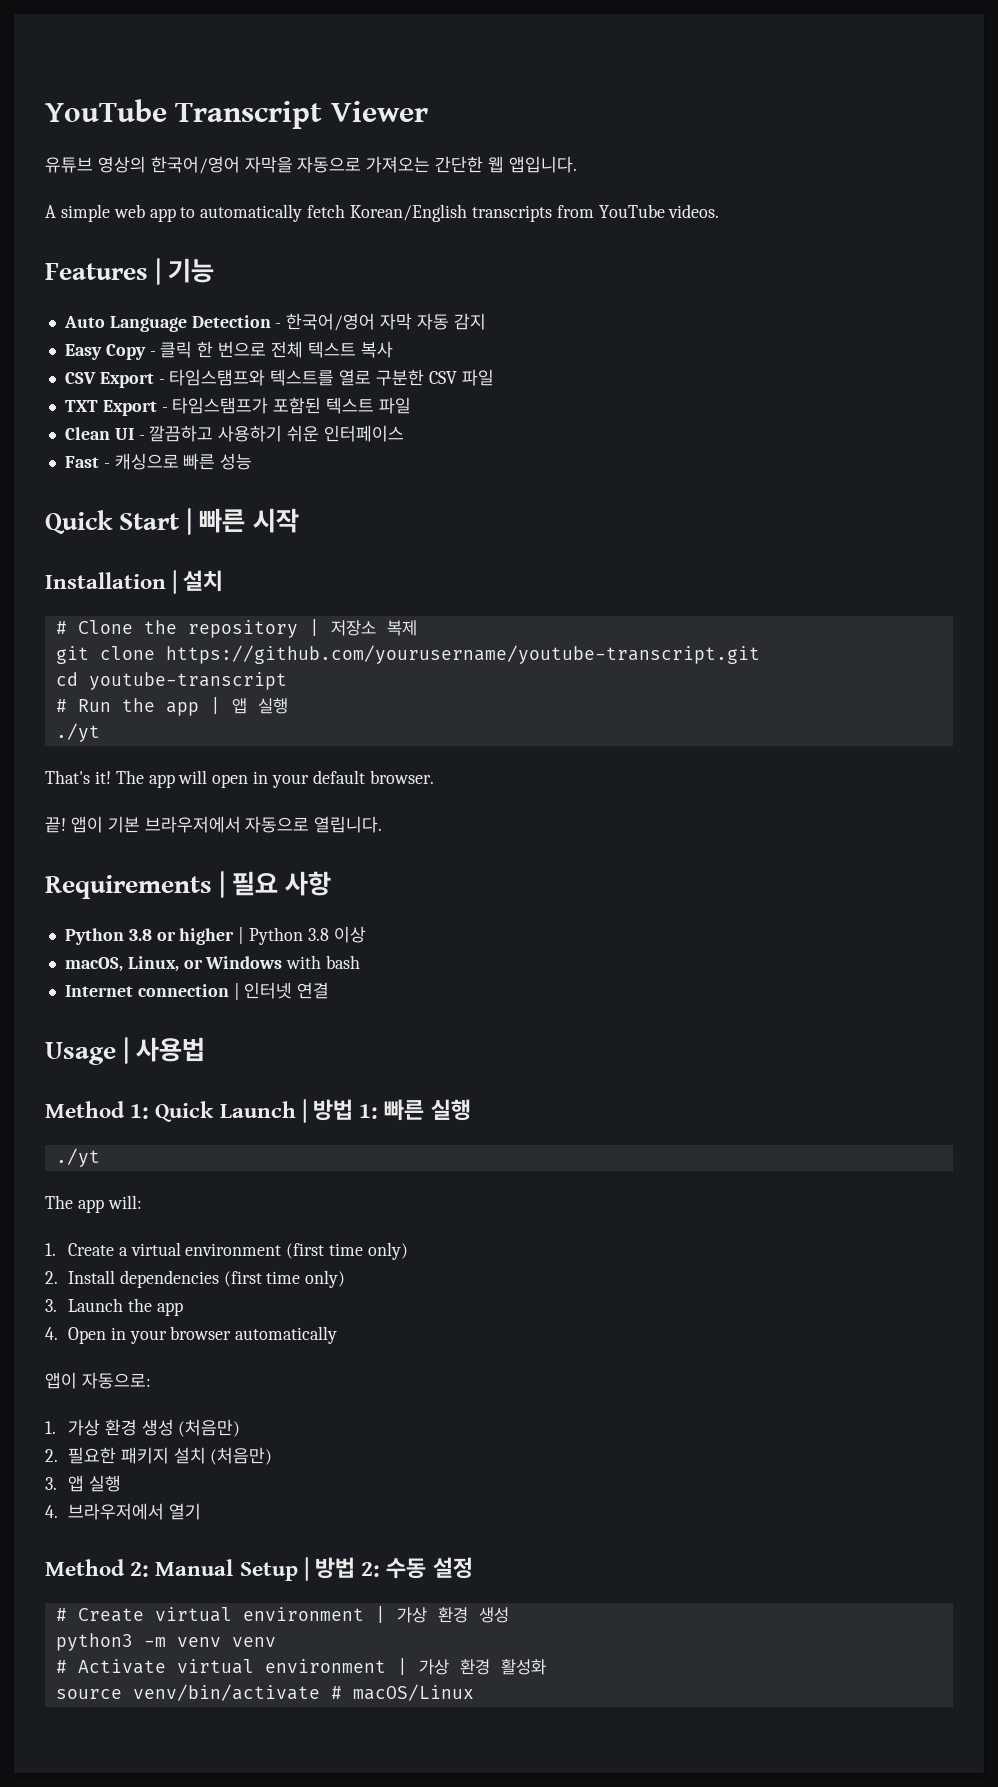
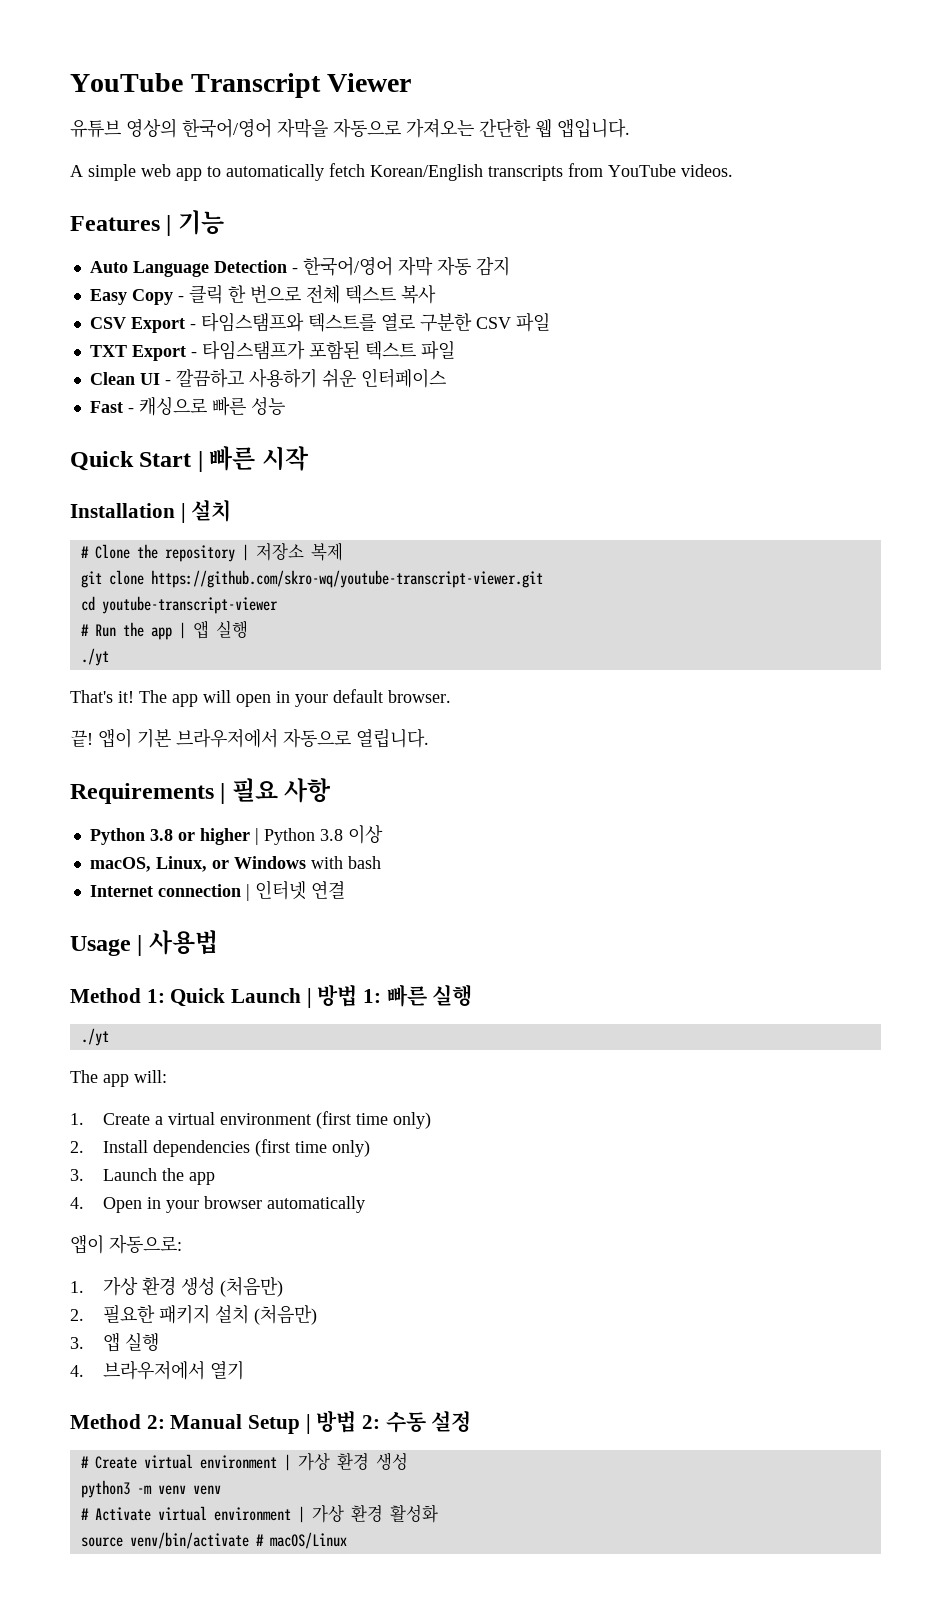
[165,645,760,664] https://github.com/yourusername/youtube-transcript.git -> [150,570,543,588] https://github.com/skro-wq/youtube-transcript-viewer.git
[88,672,287,690] youtube-transcript -> [101,596,278,614] youtube-transcript-viewer

